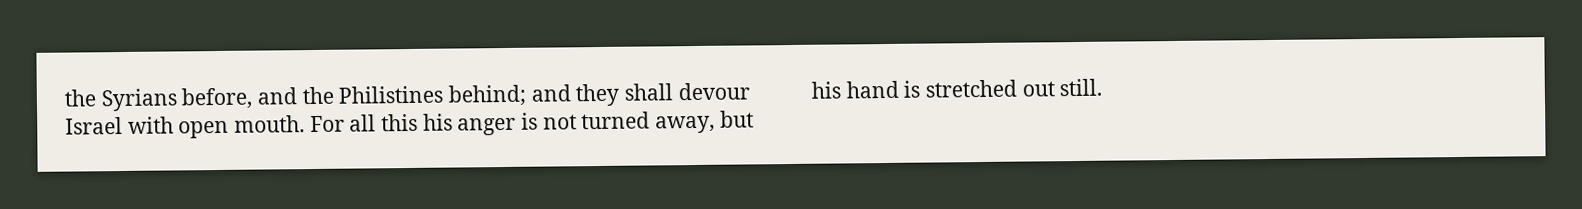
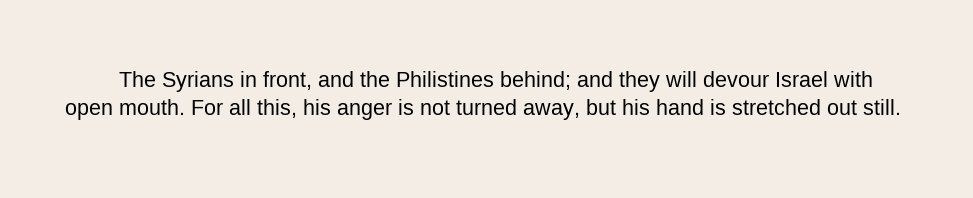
[64,87,254,112] the Syrians before, -> [118,71,312,92] The Syrians in front,
[624,83,674,101] shall -> [664,71,697,87] will
[381,113,419,132] this -> [257,99,297,118] this,

